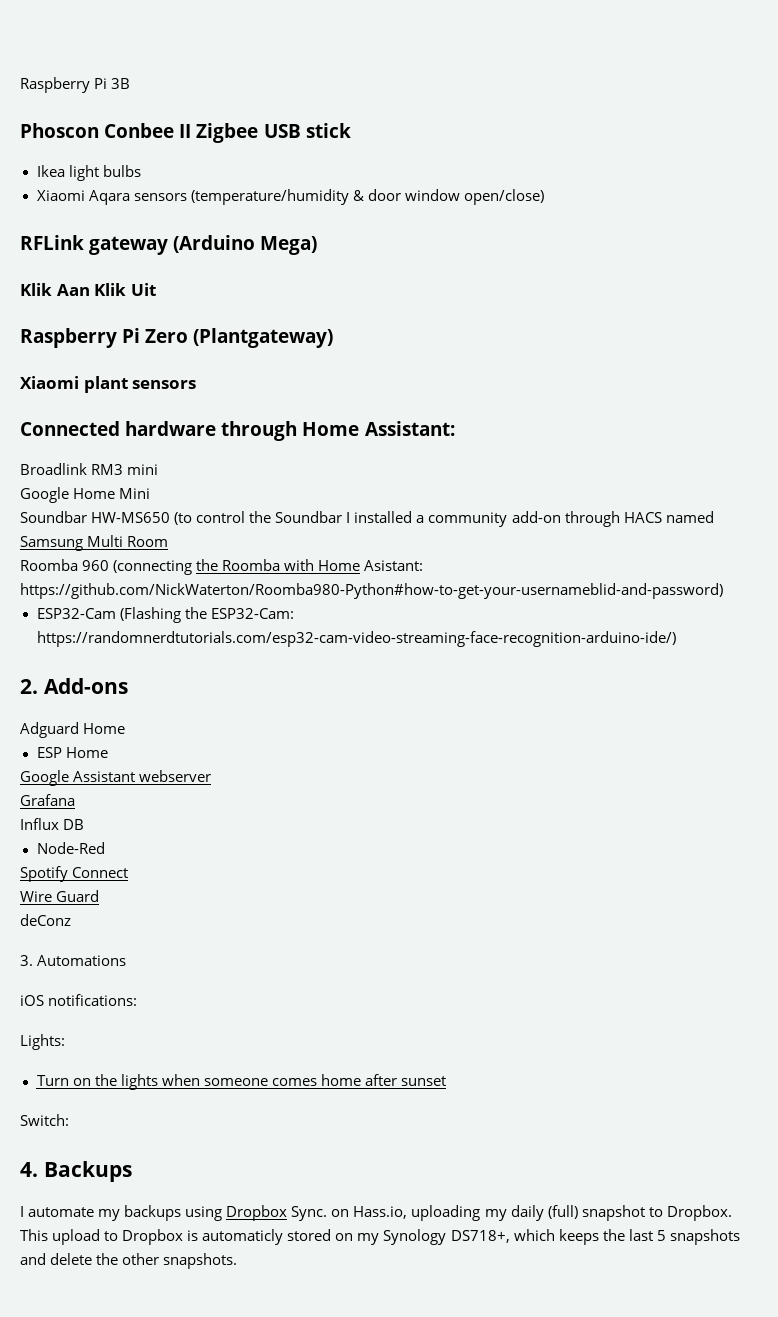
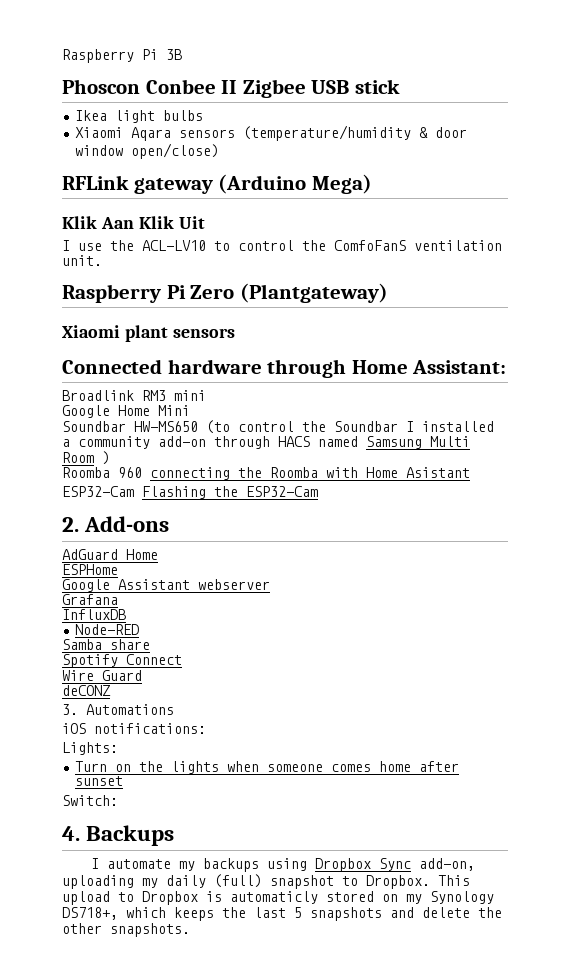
(156, 289) none -> [62,240,502,251] [62,255,102,266] // I use the ACL-LV10 to control the ComfoFanS ventilation unit.
(169, 541) none -> [102,451,110,465] )
[113,560,193,575] (connecting -> [150,467,230,480] connecting
[364,560,424,571] [20,583,723,599] [36,607,294,623] [36,631,676,647] Asistant: https://github.com/NickWaterton/Roomba980-Python#how-to-get-your-usernameblid-and-password) // ESP32-Cam (Flashing the ESP32-Cam: https://randomnerdtutorials.com/esp32-cam-video-streaming-face-recognition-arduino-ide/) -> [406,467,470,478] [62,486,318,499] Asistant // ESP32-Cam Flashing the ESP32-Cam
[20,722,126,738] [36,747,108,758] Adguard Home // ESP Home -> [62,549,158,560] [62,564,118,575] AdGuard Home // ESPHome
[20,818,85,830] [36,842,105,854] Influx DB // Node-Red -> [62,609,126,620] [75,624,140,635] [62,639,150,650] InfluxDB // Node-RED // Samba share
[20,914,71,926] deConz -> [62,685,111,696] deCONZ
[291,1206,408,1221] Sync. on Hass.io, -> [379,858,476,871] Sync add-on,

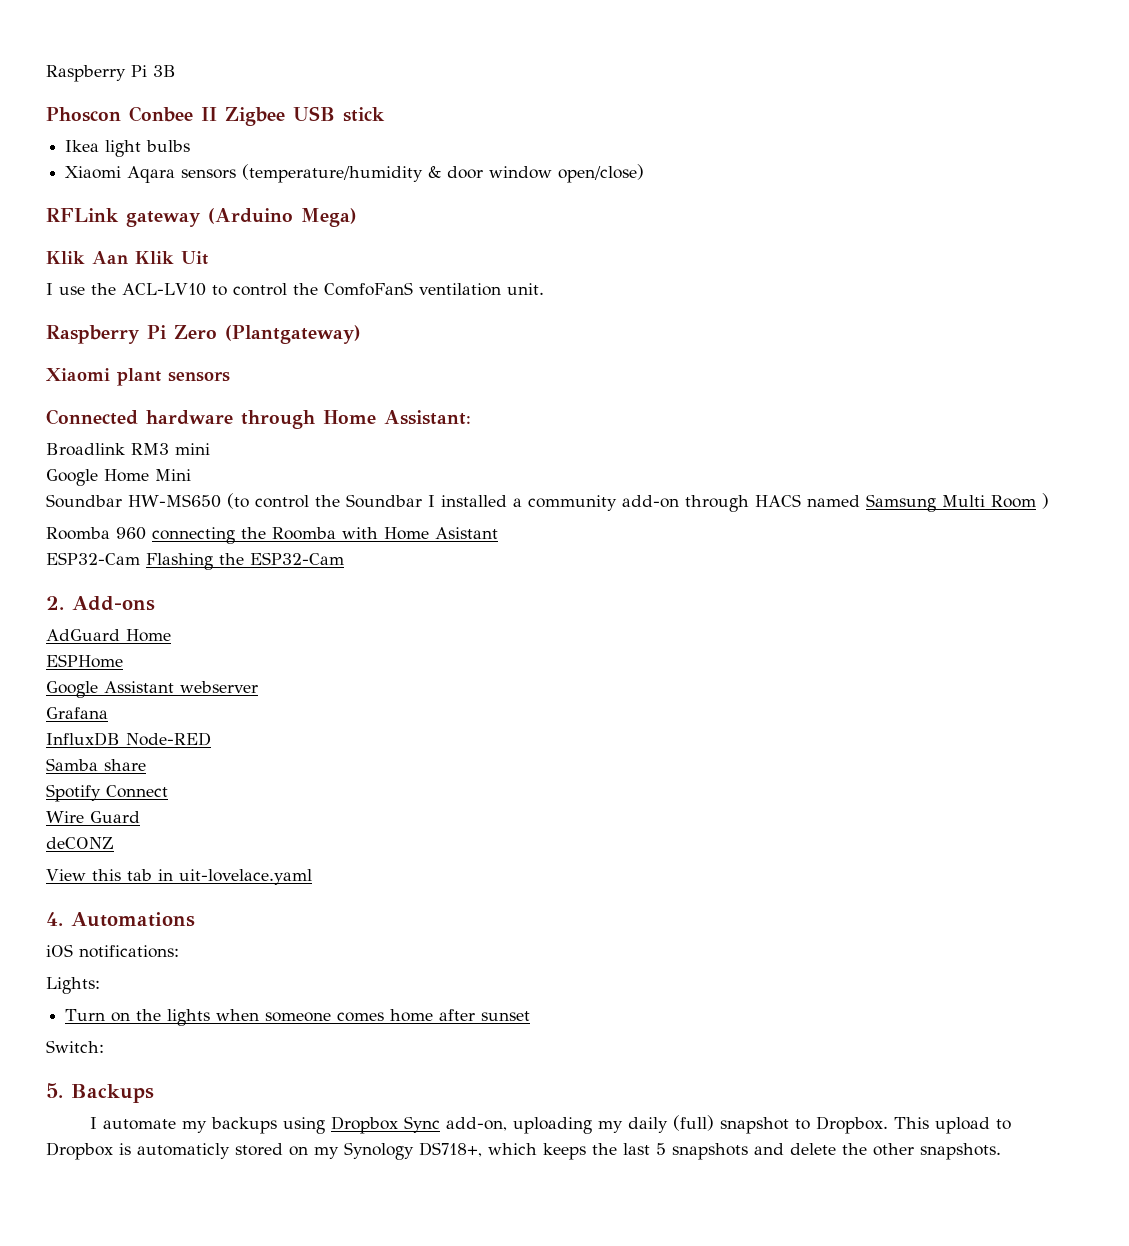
(126, 614) // -> (120, 739) none
[62,704,78,715] 3. -> [46,869,312,885] [46,912,63,926] View this tab in uit-lovelace.yaml // 4.
[62,826,80,841] 4. -> [46,1083,63,1098] 5.

